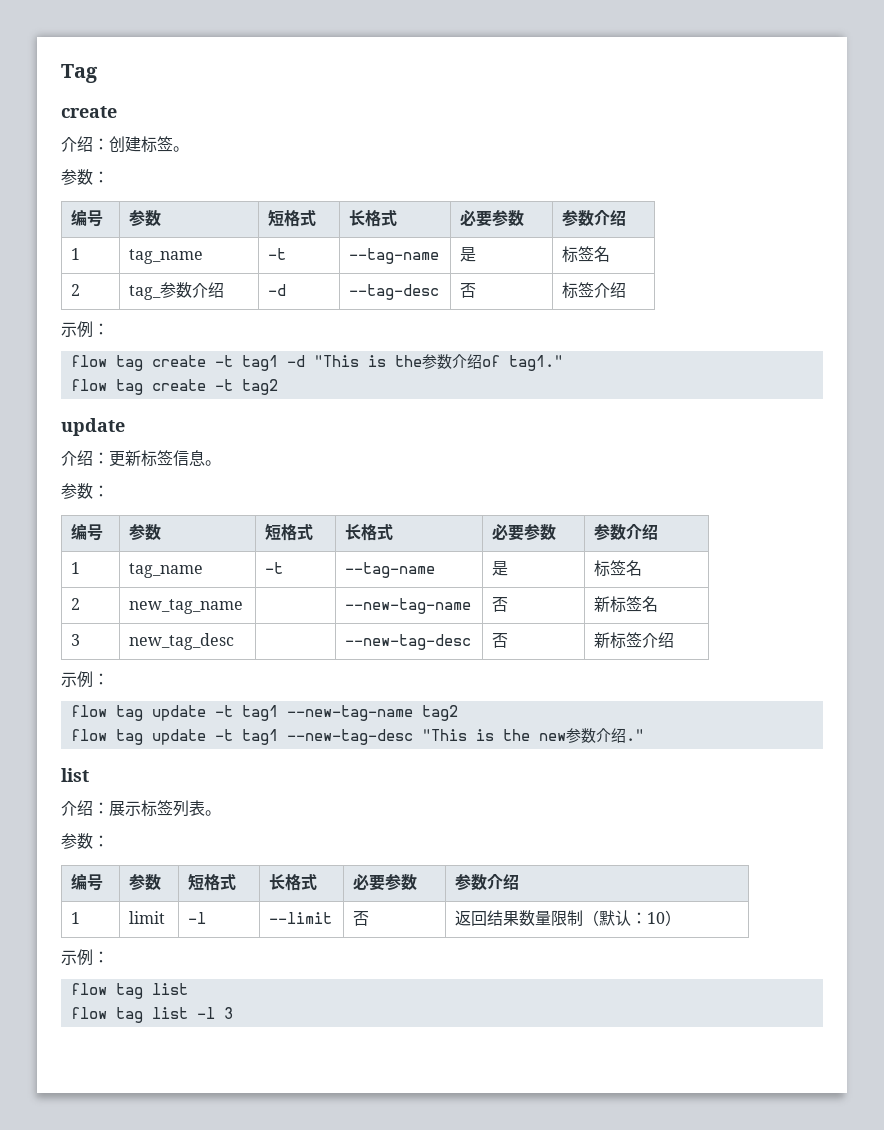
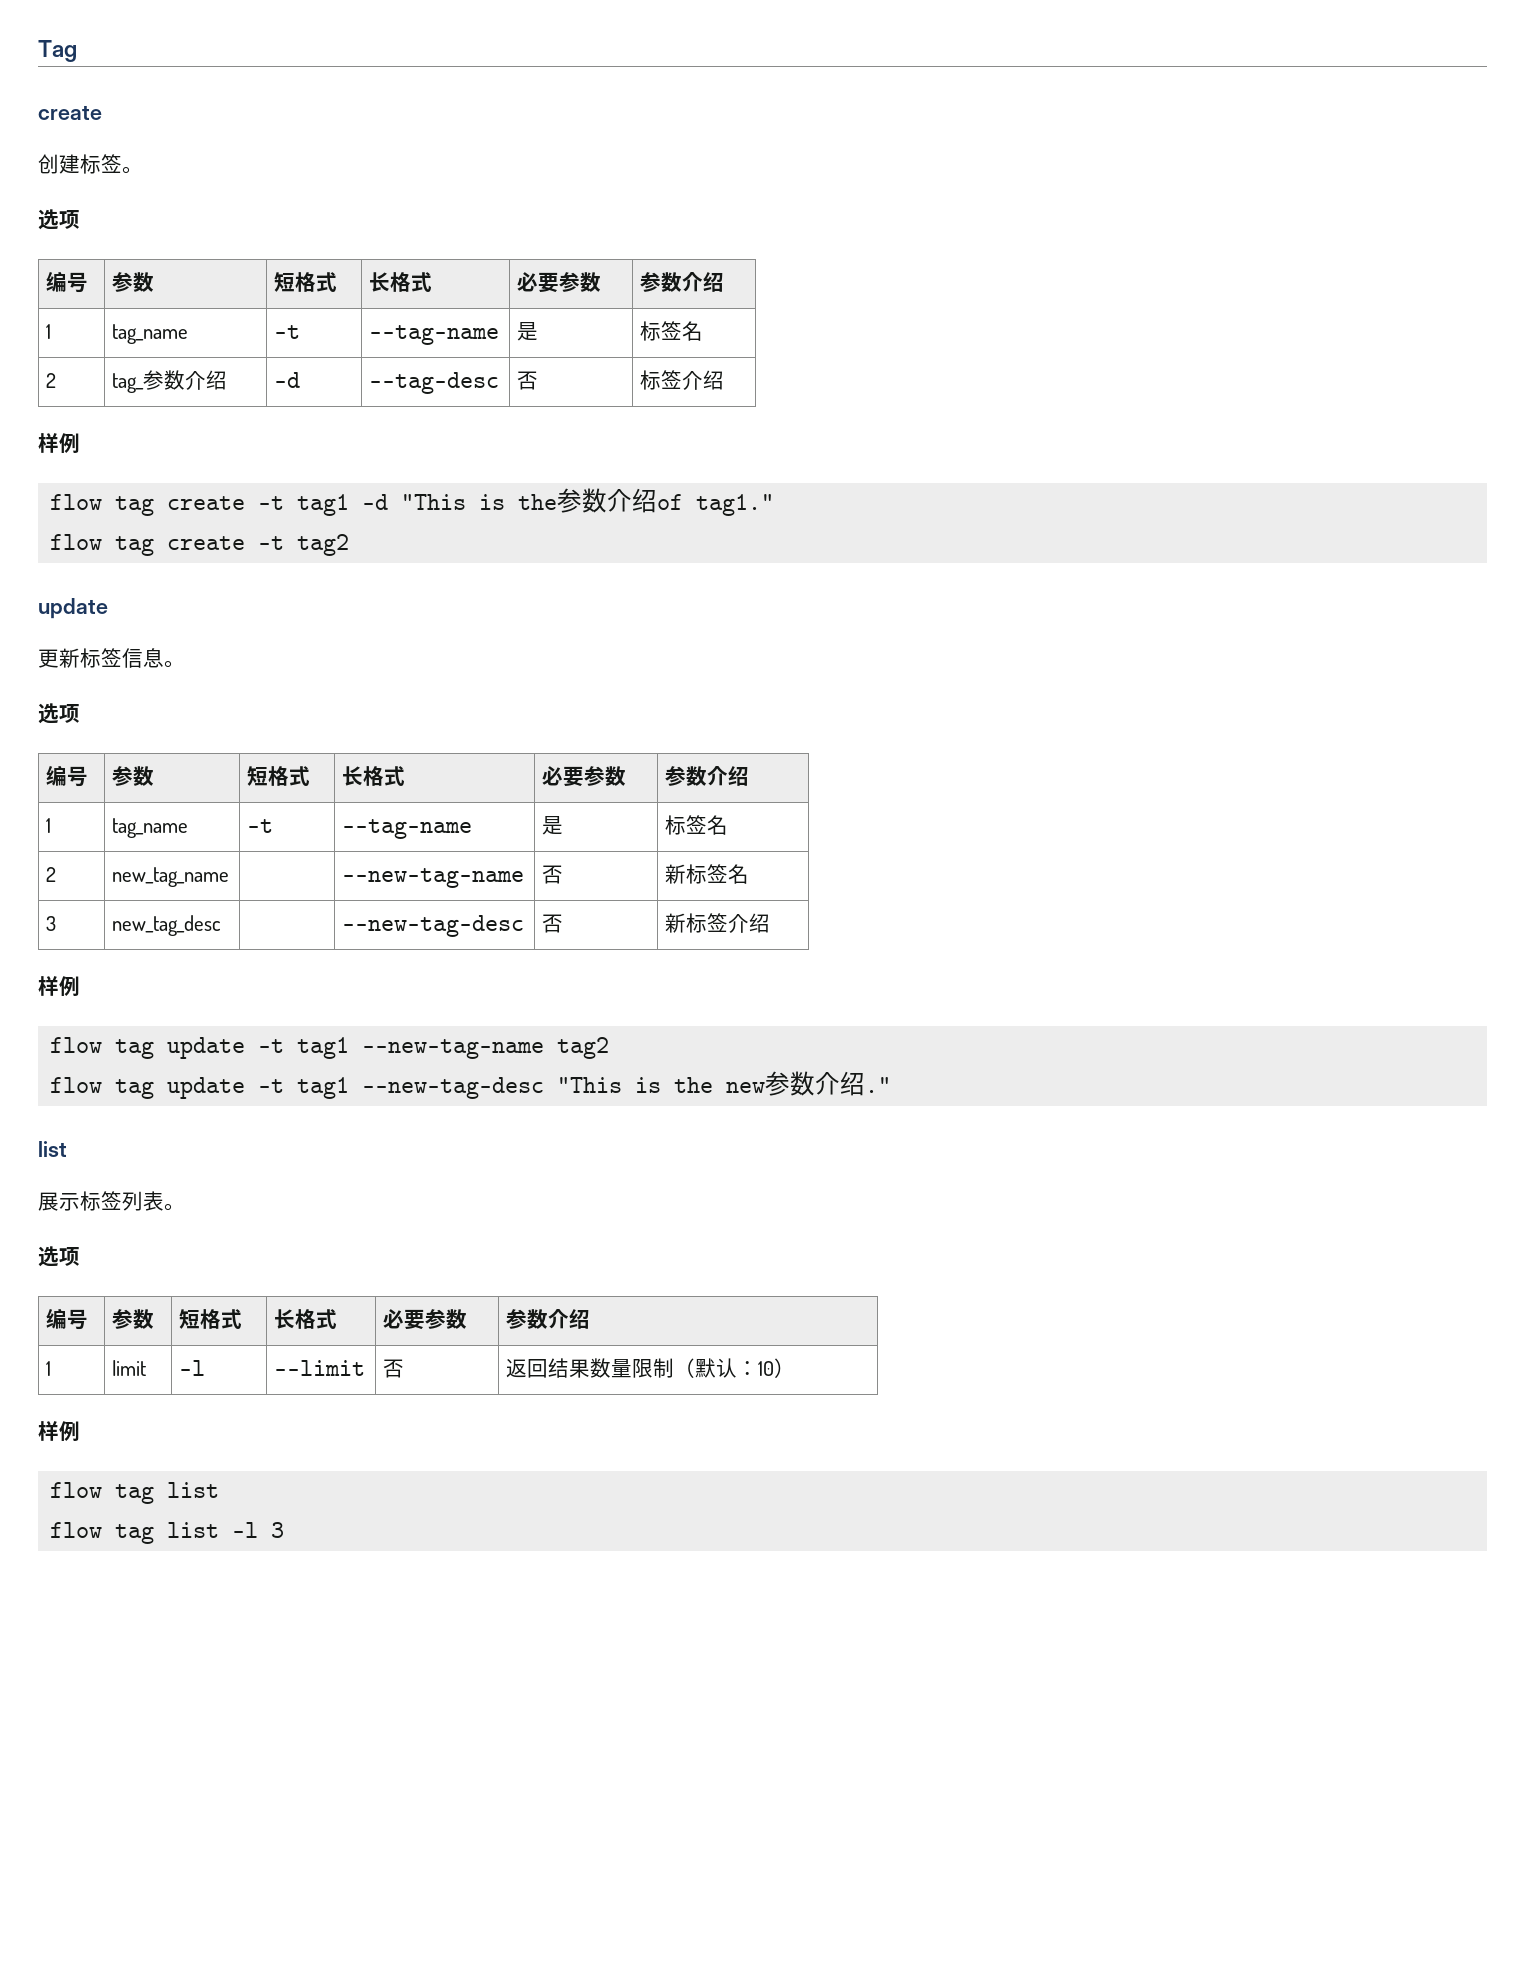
[61,136,109,152] 介绍： -> (102, 112) none
[61,169,109,185] 参数： -> [38,209,80,230] 选项
[61,321,109,338] 示例： -> [38,433,80,453] 样例
[61,450,109,466] 介绍： -> (108, 608) none
[61,483,109,499] 参数： -> [38,703,80,724] 选项
[61,671,109,688] 示例： -> [38,976,80,996] 样例
[61,800,109,816] 介绍： -> (67, 1149) none
[61,833,109,849] 参数： -> [38,1246,80,1267] 选项
[61,949,109,966] 示例： -> [38,1421,80,1441] 样例

